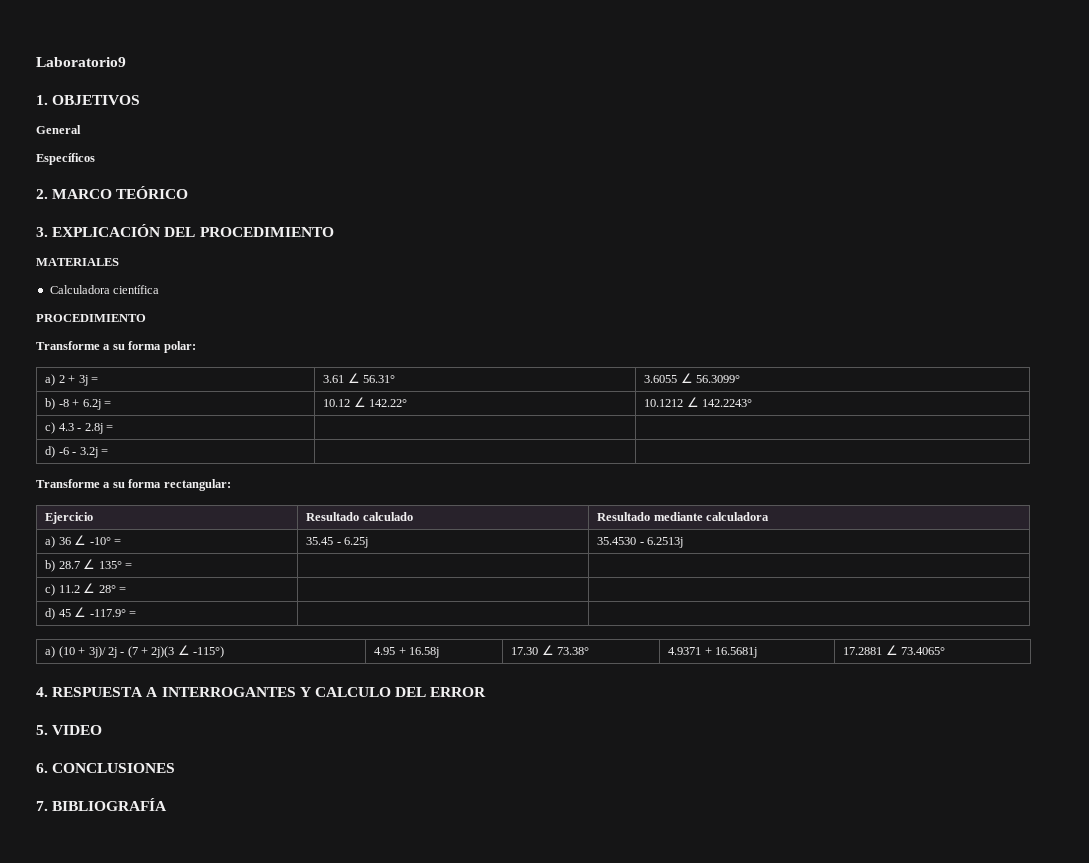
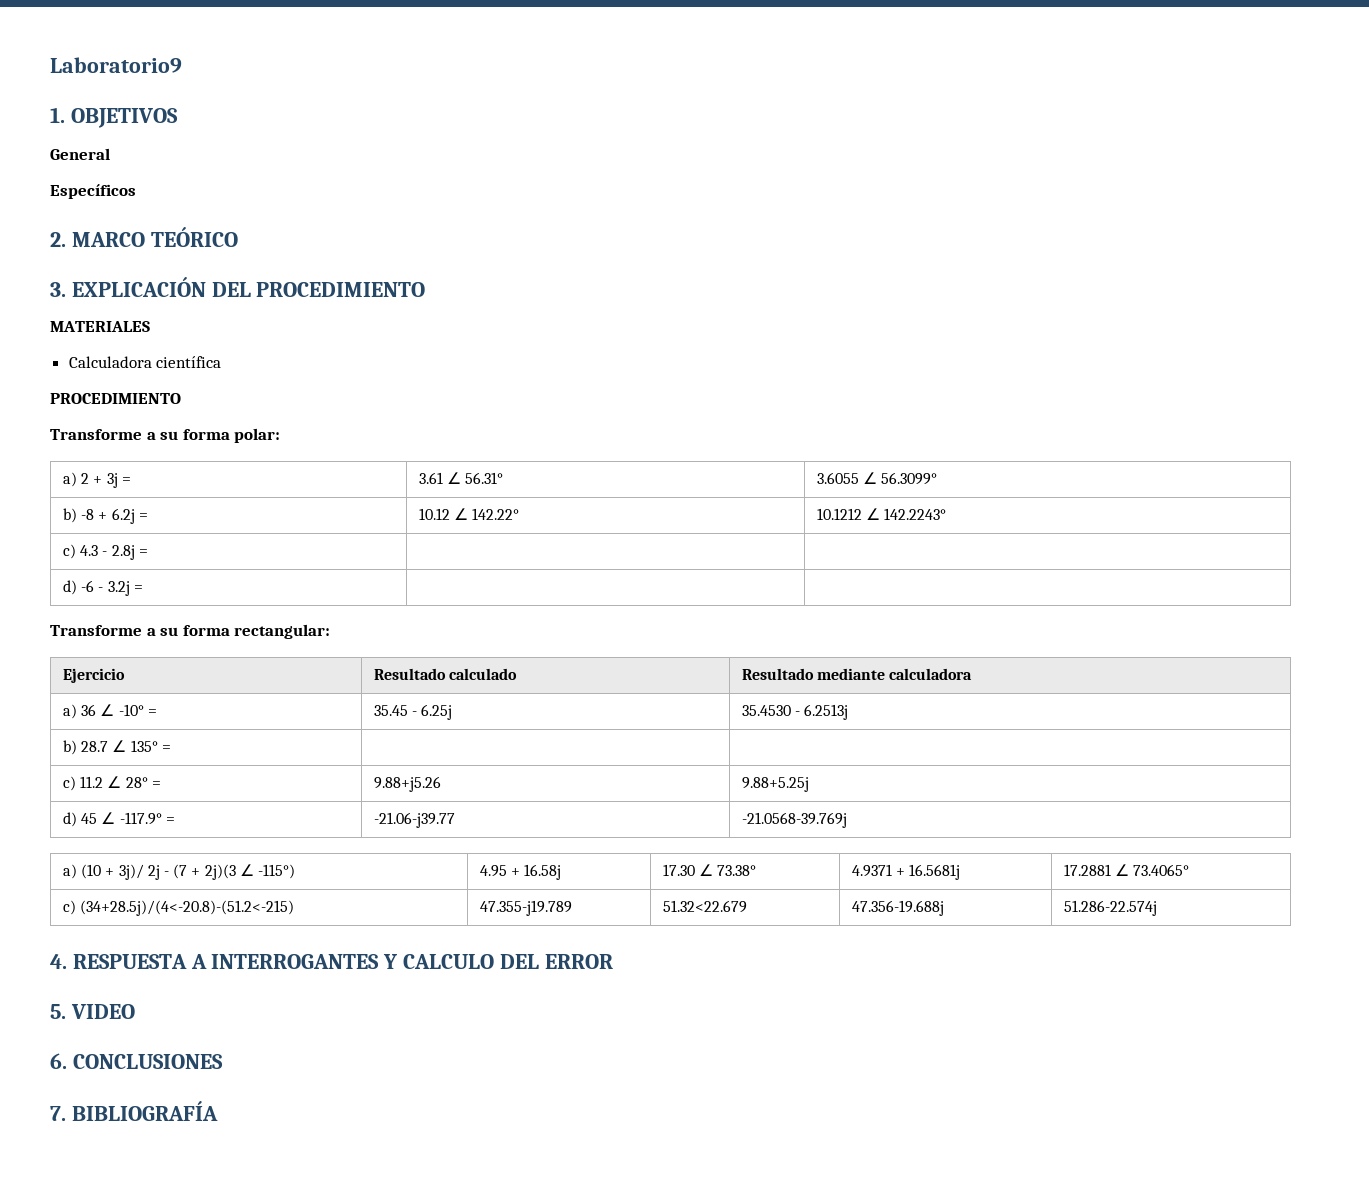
(126, 590) | -> [374,776,442,792] [742,777,810,792] 9.88+j5.26 | 9.88+5.25j
(136, 614) | -> [374,812,456,828] [742,812,848,828] -21.06-j39.77 | -21.0568-39.769j
(946, 651) none -> [63,900,295,916] [480,900,573,916] [663,900,748,913] [852,900,945,916] [1064,900,1158,916] // c) (34+28.5j)/(4<-20.8)-(51.2<-215) | 47.355-j19.789 | 51.32<22.679 | 47.356-19.688j | 51.286-22.574j

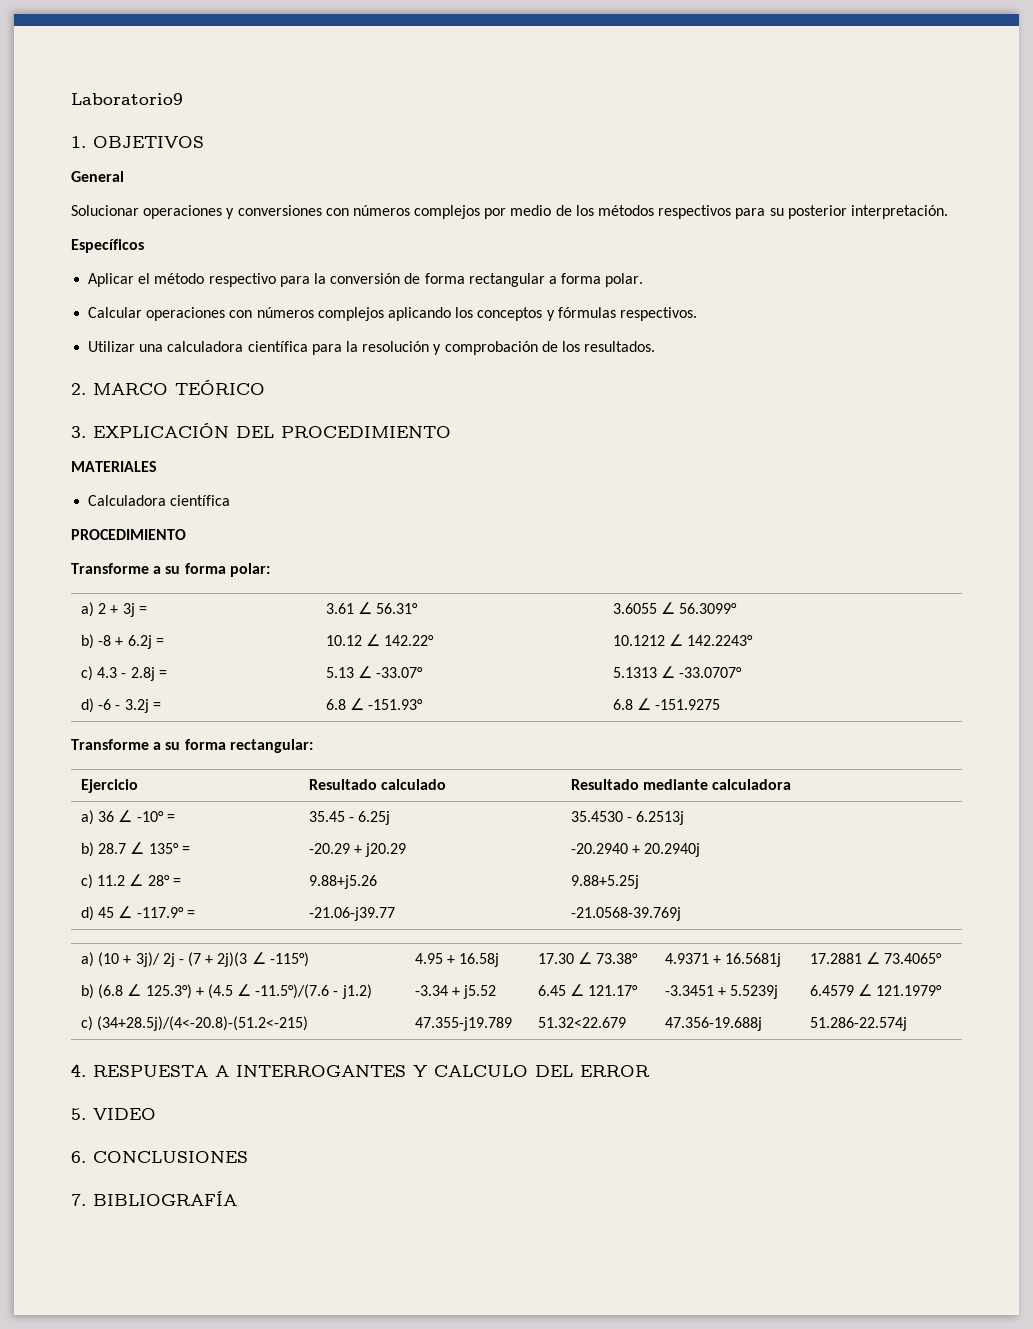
[50,184,136,199] Específicos -> [71,205,948,219] [71,239,144,253] [88,273,644,287] [88,307,697,321] [88,341,656,355] Solucionar operaciones y conversiones con números complejos por medio de los métodos respectivos para su posterior interpretación. // Específicos // Aplicar el método respectivo para la conversión de forma rectangular a forma polar. // Calcular operaciones con números complejos aplicando los conceptos y fórmulas respectivos. // Utilizar una calculadora científica para la resolución y comprobación de los resultados.
(148, 552) | -> [325,666,424,678] [612,666,743,678] 5.13 ∠ -33.07° | 5.1313 ∠ -33.0707°
(143, 588) | -> [325,698,424,710] [612,698,721,710] 6.8 ∠ -151.93° | 6.8 ∠ -151.9275
(171, 748) | -> [308,843,407,857] [570,843,701,857] -20.29 + j20.29 | -20.2940 + 20.2940j
(1190, 870) none -> [80,984,372,999] [414,985,497,999] [537,984,639,996] [664,985,779,999] [809,984,943,996] // b) (6.8 ∠ 125.3°) + (4.5 ∠ -11.5°)/(7.6 - j1.2) | -3.34 + j5.52 | 6.45 ∠ 121.17° | -3.3451 + 5.5239j | 6.4579 ∠ 121.1979°

